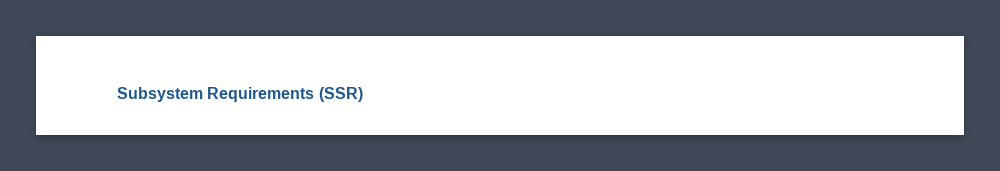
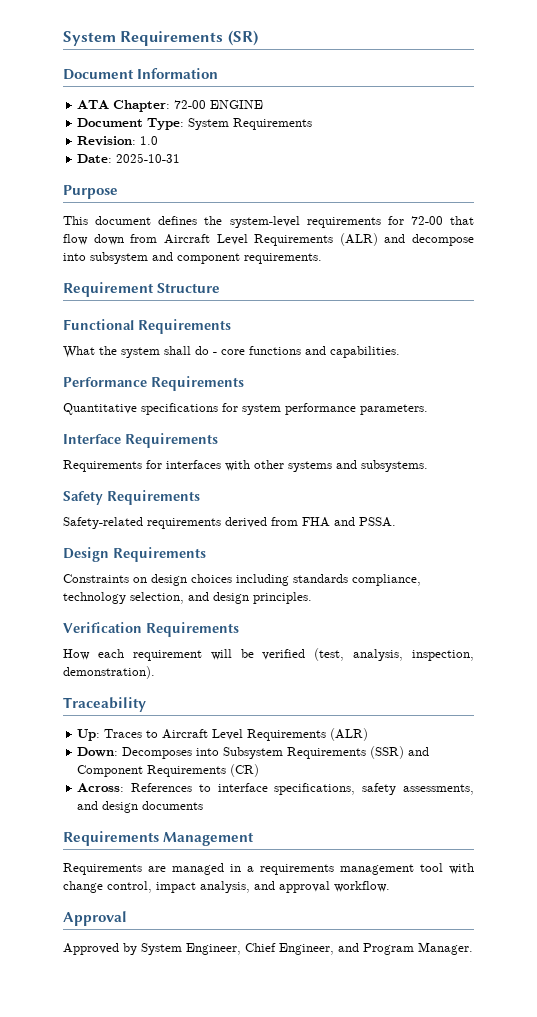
[117,87,363,102] Subsystem Requirements (SSR) -> [63,30,258,46] [63,68,219,80] [77,100,264,112] [77,118,313,130] [77,136,159,146] [77,153,181,163] [63,185,118,199] [63,216,474,228] [63,233,474,246] [63,252,322,264] [63,282,221,297] [63,319,231,334] [63,346,400,358] [63,376,244,391] [63,403,428,415] [63,433,218,448] [63,460,428,472] [63,490,200,505] [63,517,396,529] [63,547,206,562] [63,574,421,586] [63,592,312,604] [63,622,239,637] [63,648,474,661] [63,666,155,679] [63,697,146,712] [77,728,369,741] [77,746,430,759] [77,764,260,777] [77,783,474,795] [77,801,204,813] [63,831,255,846] [63,863,474,875] [63,881,390,893] [63,911,127,926] [63,942,473,955] System Requirements (SR) // Document Information // ATA Chapter: 72-00 ENGINE // Document Type: System Requirements // Revision: 1.0 // Date: 2025-10-31 // Purpose // This document defines the system-level requirements for 72-00 that flow down from Aircraft Level Requirements (ALR) and decompose into subsystem and component requirements. // Requirement Structure // Functional Requirements // What the system shall do - core functions and capabilities. // Performance Requirements // Quantitative specifications for system performance parameters. // Interface Requirements // Requirements for interfaces with other systems and subsystems. // Safety Requirements // Safety-related requirements derived from FHA and PSSA. // Design Requirements // Constraints on design choices including standards compliance, technology selection, and design principles. // Verification Requirements // How each requirement will be verified (test, analysis, inspection, demonstration). // Traceability // Up: Traces to Aircraft Level Requirements (ALR) // Down: Decomposes into Subsystem Requirements (SSR) and Component Requirements (CR) // Across: References to interface specifications, safety assessments, and design documents // Requirements Management // Requirements are managed in a requirements management tool with change control, impact analysis, and approval workflow. // Approval // Approved by System Engineer, Chief Engineer, and Program Manager.

